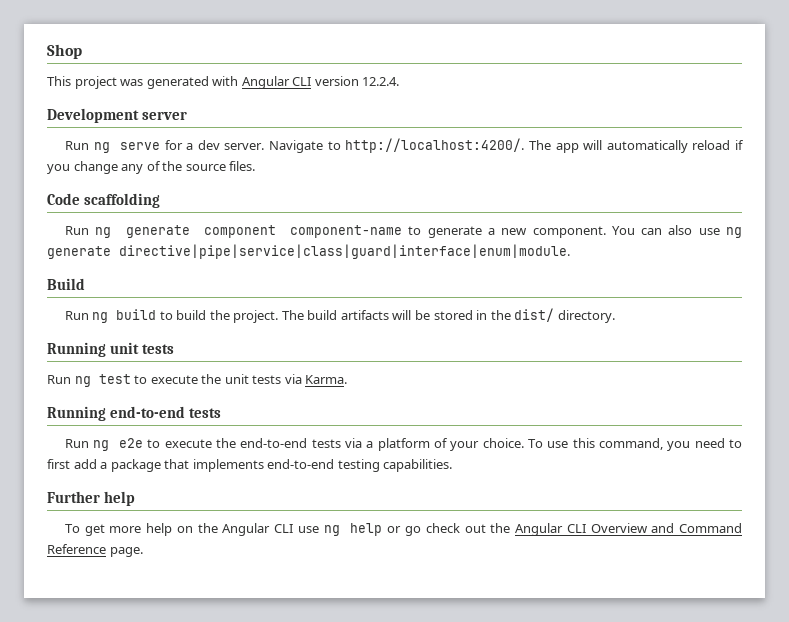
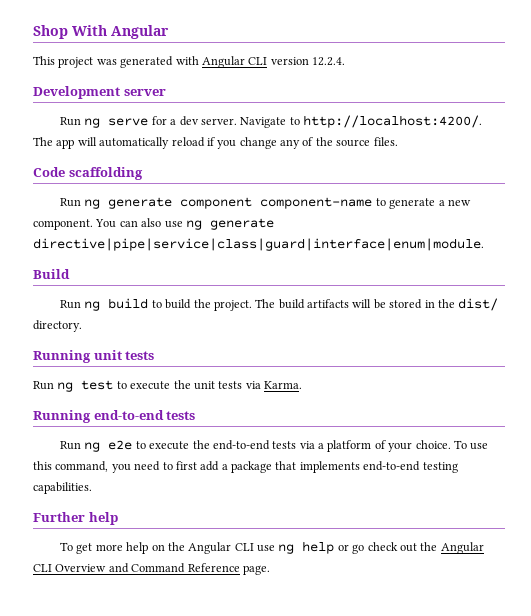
(82, 51) none -> [72,25,169,39] With Angular

